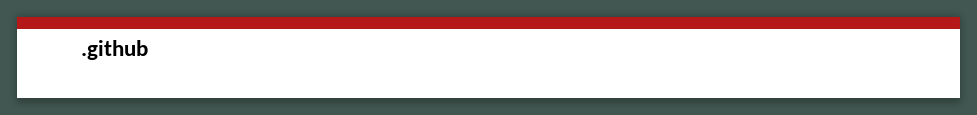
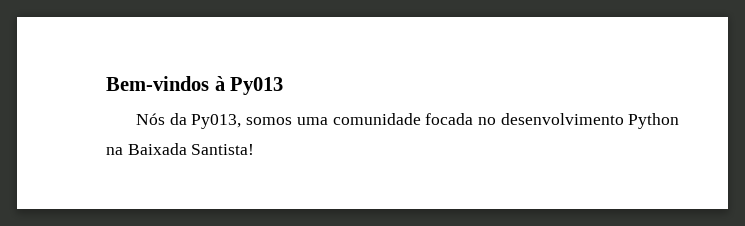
[81,40,148,60] .github -> [106,76,284,95] [135,113,680,129] [106,143,255,155] Bem-vindos à Py013 // Nós da Py013, somos uma comunidade focada no desenvolvimento Python na Baixada Santista!

